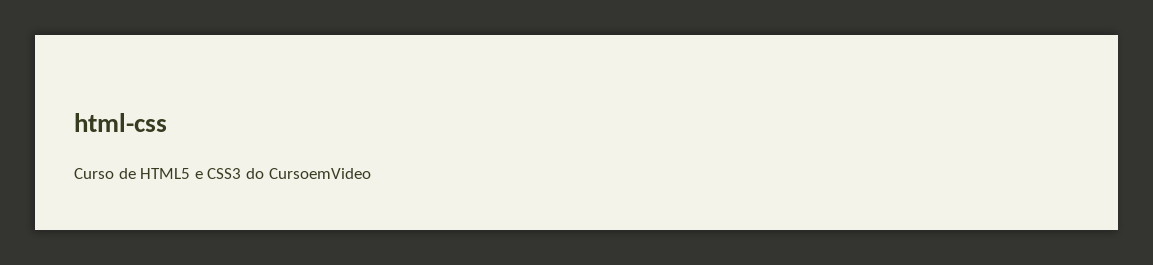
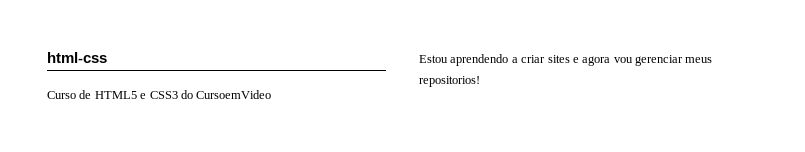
(371, 173) none -> [419,54,713,66] [419,76,480,87] // Estou aprendendo a criar sites e agora vou gerenciar meus repositorios!

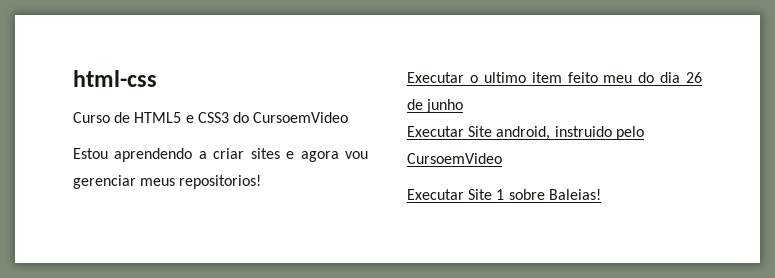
(480, 81) none -> [407,72,702,83] [407,99,464,113] [407,126,644,140] [407,153,502,164] [407,189,601,200] // Executar o ultimo item feito meu do dia 26 de junho // Executar Site android, instruido pelo CursoemVideo // Executar Site 1 sobre Baleias!

